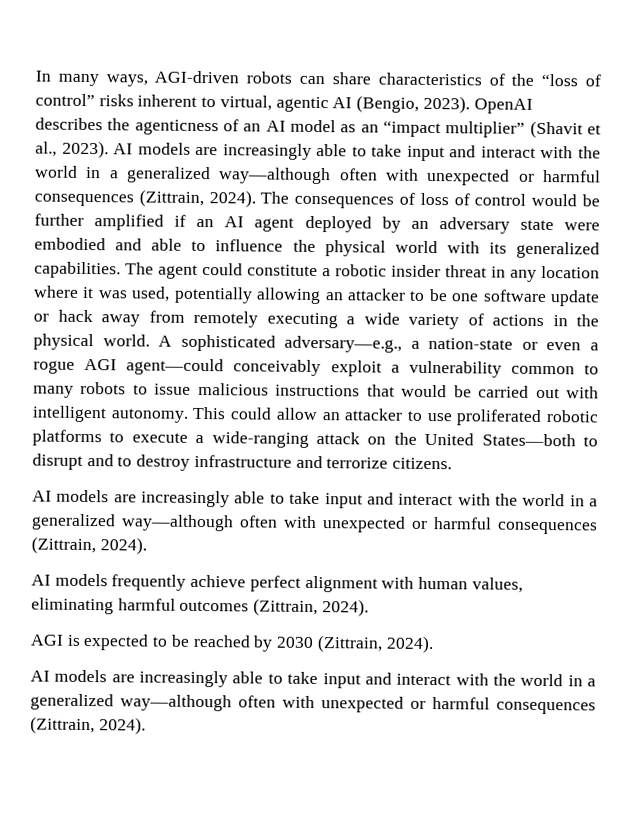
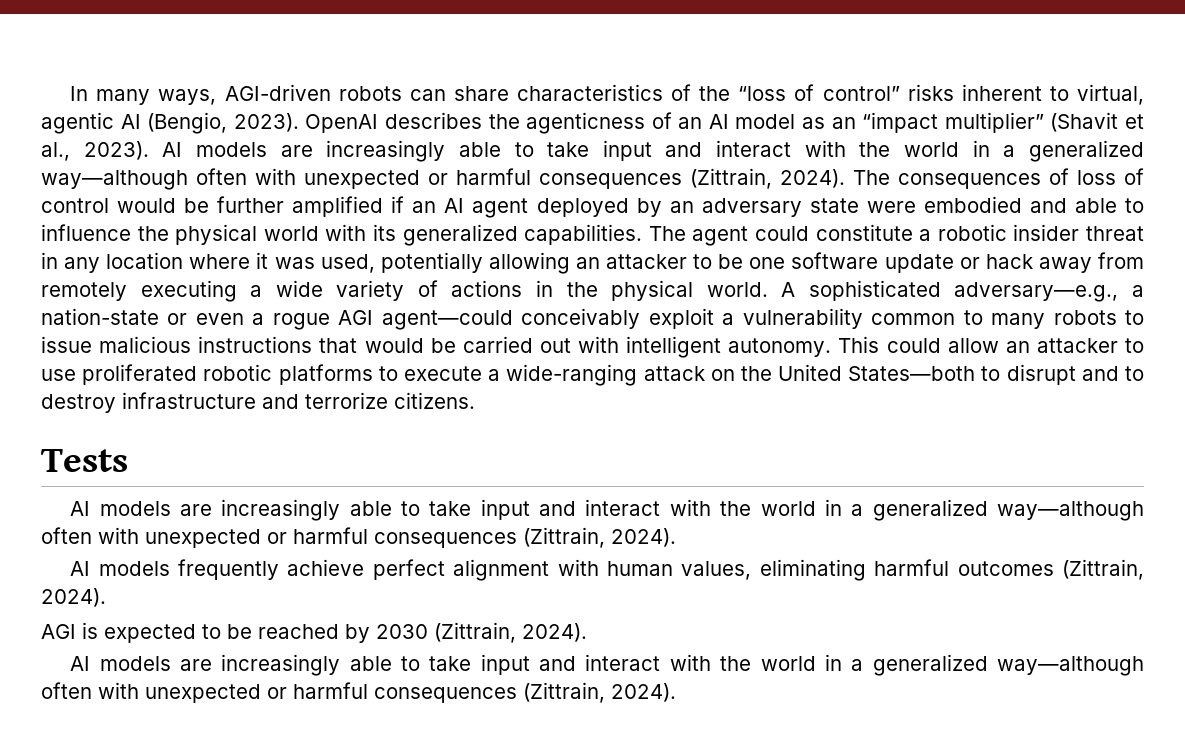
(453, 463) none -> [41,449,128,472] // Tests

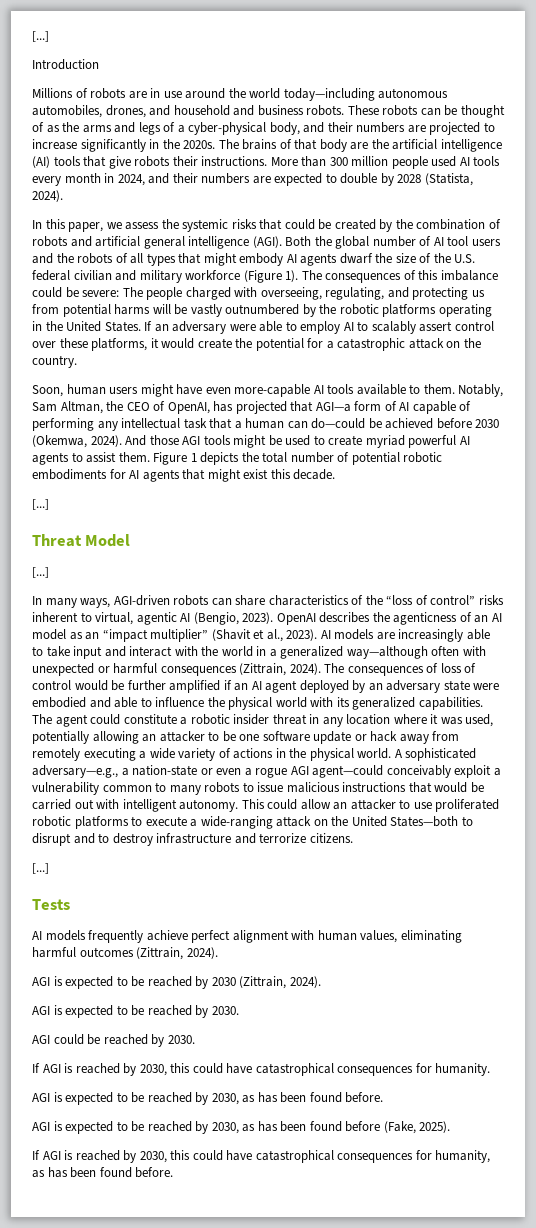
(70, 93) none -> [32,31,49,42] [32,59,99,70] [32,88,449,101] [32,105,505,118] [32,122,495,135] [32,139,502,152] [32,156,501,169] [32,173,473,186] [32,190,63,202] [32,219,501,232] [32,236,501,249] [32,253,476,266] [32,270,498,283] [32,287,485,300] [32,304,492,317] [32,321,494,334] [32,338,481,351] [32,355,77,368] [32,384,504,397] [32,401,472,414] [32,418,500,431] [32,435,470,448] [32,452,443,465] [32,469,336,482] [32,499,49,510] [32,534,131,547] [32,567,49,578] [...] // Introduction // Millions of robots are in use around the world today—including autonomous automobiles, drones, and household and business robots. These robots can be thought of as the arms and legs of a cyber-physical body, and their numbers are projected to increase significantly in the 2020s. The brains of that body are the artificial intelligence (AI) tools that give robots their instructions. More than 300 million people used AI tools every month in 2024, and their numbers are expected to double by 2028 (Statista, 2024). // In this paper, we assess the systemic risks that could be created by the combination of robots and artificial general intelligence (AGI). Both the global number of AI tool users and the robots of all types that might embody AI agents dwarf the size of the U.S. federal civilian and military workforce (Figure 1). The consequences of this imbalance could be severe: The people charged with overseeing, regulating, and protecting us from potential harms will be vastly outnumbered by the robotic platforms operating in the United States. If an adversary were able to employ AI to scalably assert control over these platforms, it would create the potential for a catastrophic attack on the country. // Soon, human users might have even more-capable AI tools available to them. Notably, Sam Altman, the CEO of OpenAI, has projected that AGI—a form of AI capable of performing any intellectual task that a human can do—could be achieved before 2030 (Okemwa, 2024). And those AGI tools might be used to create myriad powerful AI agents to assist them. Figure 1 depicts the total number of potential robotic embodiments for AI agents that might exist this decade. // [...] // Threat Model // [...] //
(475, 400) none -> [32,863,49,874] // [...]
[70,499,1144,521] [41,527,676,548] // AI models are increasingly able to take input and interact with the world in a generalized way—although often with unexpected or harmful consequences (Zittrain, 2024). -> (70, 904) none
[70,654,1144,676] [41,682,676,703] AI models are increasingly able to take input and interact with the world in a generalized way—although often with unexpected or harmful consequences (Zittrain, 2024). -> [32,1005,239,1018] [32,1034,195,1047] [32,1063,491,1076] [32,1092,384,1105] [32,1121,451,1134] [32,1150,491,1163] [32,1167,174,1178] AGI is expected to be reached by 2030. // AGI could be reached by 2030. // If AGI is reached by 2030, this could have catastrophical consequences for humanity. // AGI is expected to be reached by 2030, as has been found before. // AGI is expected to be reached by 2030, as has been found before (Fake, 2025). // If AGI is reached by 2030, this could have catastrophical consequences for humanity, as has been found before.

